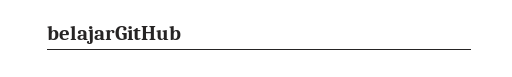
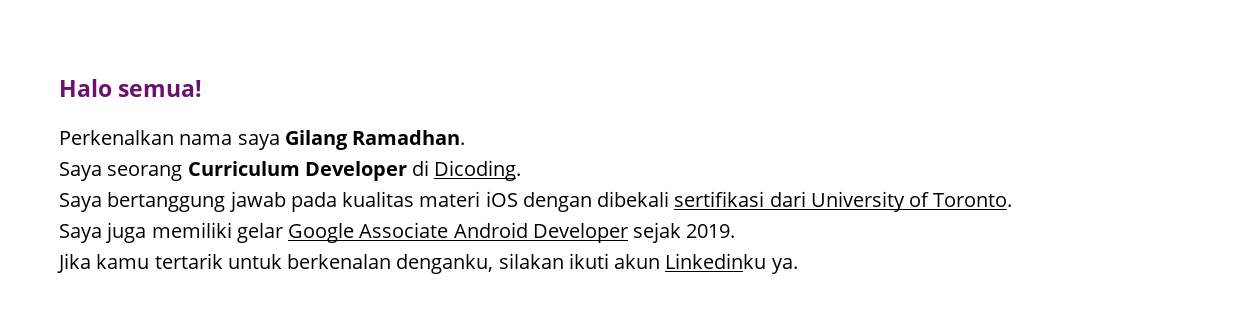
[47,25,181,44] belajarGitHub -> [59,79,203,97] [59,130,466,150] [59,160,522,181] [59,191,1013,212] [59,222,736,243] [57,253,798,274] Halo semua! // Perkenalkan nama saya Gilang Ramadhan. // Saya seorang Curriculum Developer di Dicoding. // Saya bertanggung jawab pada kualitas materi iOS dengan dibekali sertifikasi dari University of Toronto. // Saya juga memiliki gelar Google Associate Android Developer sejak 2019. // Jika kamu tertarik untuk berkenalan denganku, silakan ikuti akun Linkedinku ya.

